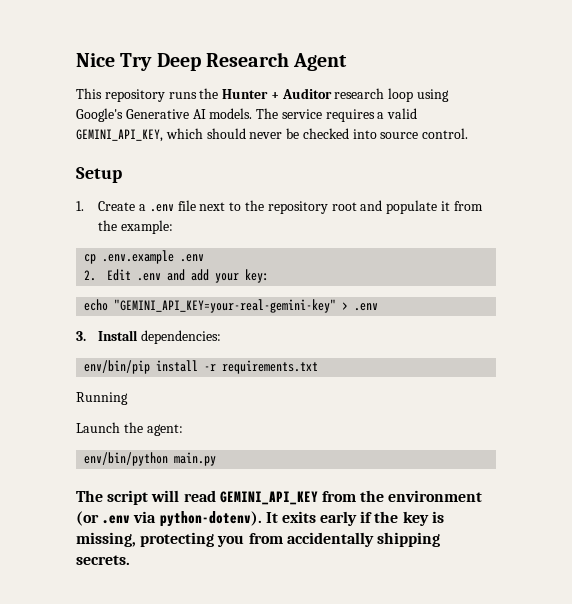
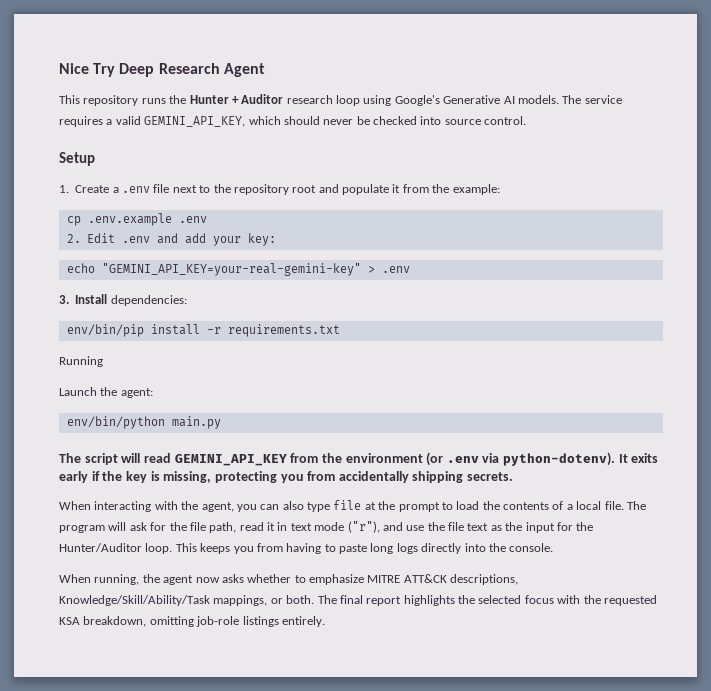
(130, 560) none -> [59,500,646,512] [59,521,594,533] [59,543,554,554] [59,574,519,585] [59,595,657,606] [59,616,325,627] // When interacting with the agent, you can also type file at the prompt to load the contents of a local file. The program will ask for the file path, read it in text mode ("r"), and use the file text as the input for the Hunter/Auditor loop. This keeps you from having to paste long logs directly into the console. // When running, the agent now asks whether to emphasize MITRE ATT&CK descriptions, Knowledge/Skill/Ability/Task mappings, or both. The final report highlights the selected focus with the requested KSA breakdown, omitting job-role listings entirely.

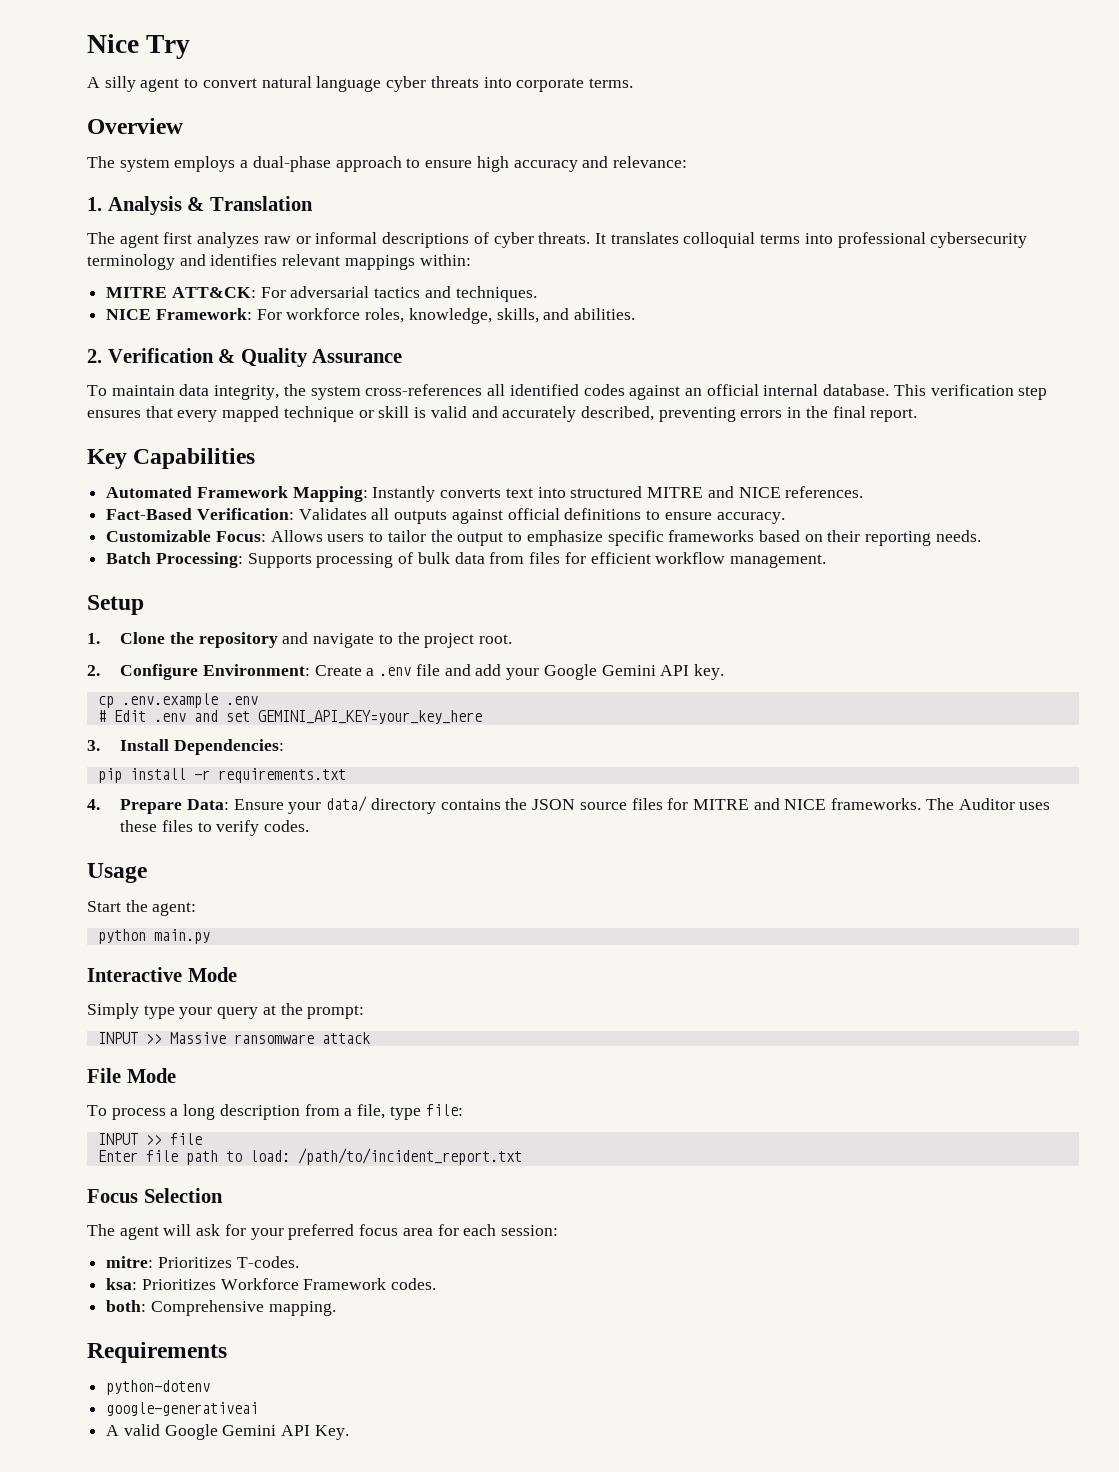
[119,63,265,77] [59,94,622,106] [59,116,527,127] [59,152,95,166] [59,184,500,195] Deep Research Agent // This repository runs the Hunter + Auditor research loop using Google's Generative AI models. The service requires a valid GEMINI_API_KEY, which should never be checked into source control. // Setup // 1. Create a .env file next to the repository root and populate it from the example: -> [87,76,633,92] [87,118,183,134] [87,156,687,172] [87,196,313,215] [87,232,1028,248] [87,254,471,270] [106,286,537,302] [106,308,636,324] [87,348,403,367] [87,384,1048,400] [87,406,918,422] [87,448,256,469] [106,486,864,502] [106,508,785,524] [106,530,981,546] [106,552,826,568] [87,595,144,615] [87,632,513,648] [87,664,724,680] // A silly agent to convert natural language cyber threats into corporate terms. // Overview // The system employs a dual-phase approach to ensure high accuracy and relevance: // 1. Analysis & Translation // The agent first analyzes raw or informal descriptions of cyber threats. It translates colloquial terms into professional cybersecurity terminology and identifies relevant mappings within: // MITRE ATT&CK: For adversarial tactics and techniques. // NICE Framework: For workforce roles, knowledge, skills, and abilities. // 2. Verification & Quality Assurance // To maintain data integrity, the system cross-references all identified codes against an official internal database. This verification step ensures that every mapped technique or skill is valid and accurately described, preventing errors in the final report. // Key Capabilities // Automated Framework Mapping: Instantly converts text into structured MITRE and NICE references. // Fact-Based Verification: Validates all outputs against official definitions to ensure accuracy. // Customizable Focus: Allows users to tailor the output to emphasize specific frameworks based on their reporting needs. // Batch Processing: Supports processing of bulk data from files for efficient workflow management. // Setup // 1. Clone the repository and navigate to the project root. // 2. Configure Environment: Create a .env file and add your Google Gemini API key.
[66,234,81,243] 2. -> [97,710,106,722] #
[184,233,276,246] [66,263,410,276] add your key: // echo "GEMINI_API_KEY=your-real-gemini-key" > .env -> [225,710,482,724] set GEMINI_API_KEY=your_key_here
[110,295,187,306] [66,324,144,337] dependencies: // env/bin/pip -> [174,739,285,755] [97,768,122,783] Dependencies: // pip
[59,356,103,367] [59,387,97,396] Running // Launch -> [87,796,1051,814] [120,820,310,836] [87,863,147,883] [87,901,121,912] 4. Prepare Data: Ensure your data/ directory contains the JSON source files for MITRE and NICE frameworks. The Auditor uses these files to verify codes. // Usage // Start
[66,416,165,429] env/bin/python -> [97,929,146,944] python
[59,452,659,466] [59,471,514,483] [59,500,646,512] [59,521,594,533] [59,543,554,554] [59,574,519,585] [59,595,657,606] [59,616,325,627] The script will read GEMINI_API_KEY from the environment (or .env via python-dotenv). It exits early if the key is missing, protecting you from accidentally shipping secrets. // When interacting with the agent, you can also type file at the prompt to load the contents of a local file. The program will ask for the file path, read it in text mode ("r"), and use the file text as the input for the Hunter/Auditor loop. This keeps you from having to paste long logs directly into the console. // When running, the agent now asks whether to emphasize MITRE ATT&CK descriptions, Knowledge/Skill/Ability/Task mappings, or both. The final report highlights the selected focus with the requested KSA breakdown, omitting job-role listings entirely. -> [87,967,237,982] [87,1003,365,1019] [97,1032,370,1044] [87,1068,176,1083] [87,1104,463,1120] [97,1133,202,1145] [97,1148,522,1165] [87,1188,223,1203] [87,1224,558,1240] [106,1256,299,1268] [106,1278,437,1290] [106,1300,336,1316] [87,1342,227,1363] [106,1380,211,1395] [106,1402,259,1416] [106,1424,349,1440] Interactive Mode // Simply type your query at the prompt: // INPUT >> Massive ransomware attack // File Mode // To process a long description from a file, type file: // INPUT >> file // Enter file path to load: /path/to/incident_report.txt // Focus Selection // The agent will ask for your preferred focus area for each session: // mitre: Prioritizes T-codes. // ksa: Prioritizes Workforce Framework codes. // both: Comprehensive mapping. // Requirements // python-dotenv // google-generativeai // A valid Google Gemini API Key.

